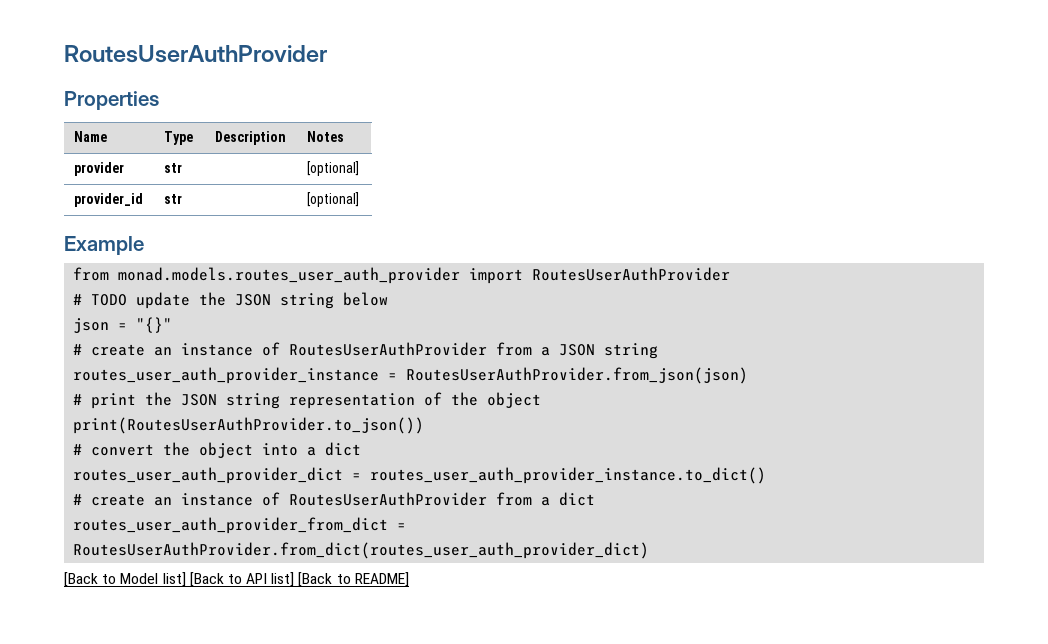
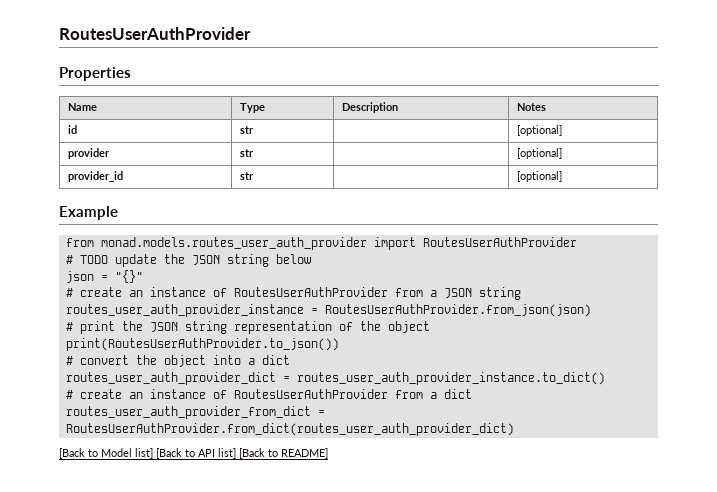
(345, 136) none -> [67,125,77,134] [239,126,254,134] [516,125,562,136] // id | str | | [optional]

